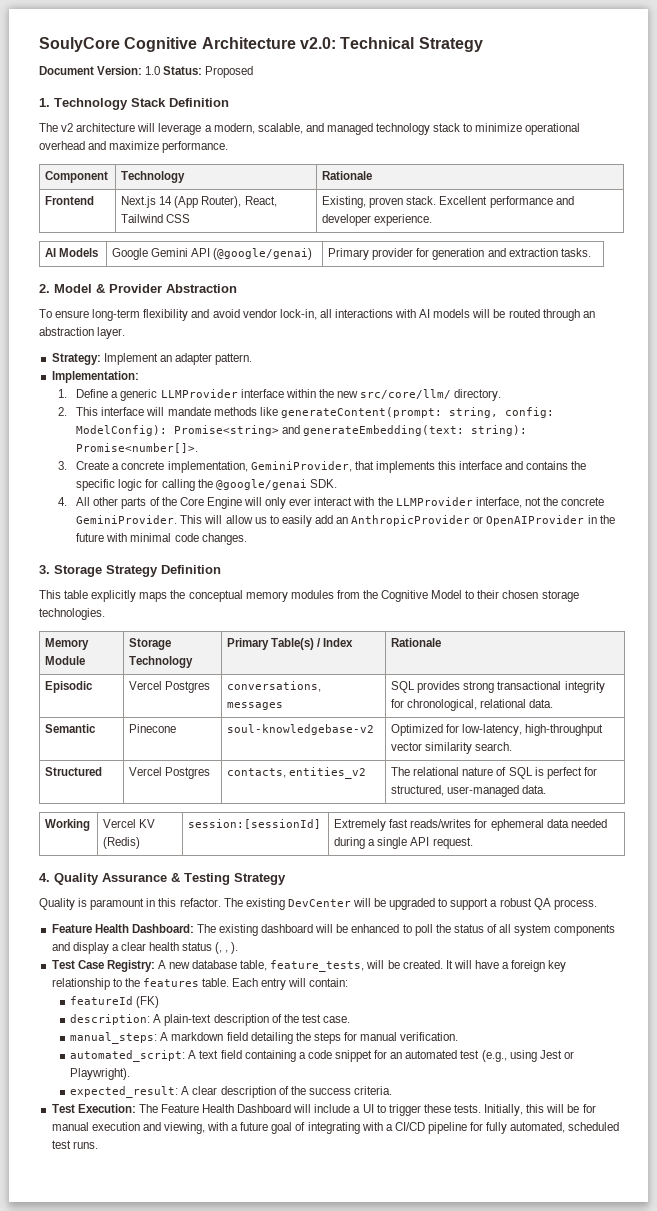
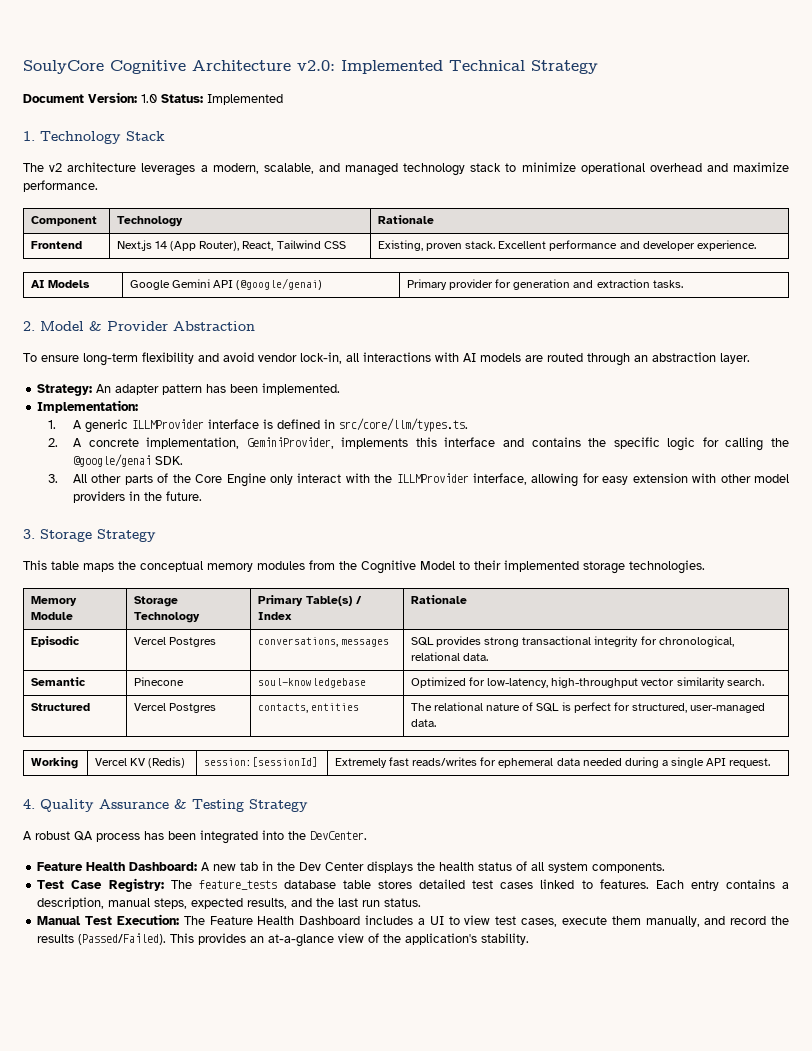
(336, 43) none -> [341,60,443,74] Implemented
[205,66,254,78] Proposed -> [207,94,283,105] Implemented
[169,98,229,107] Definition -> (165, 136) none
[137,123,202,135] will leverage -> [141,163,196,176] leverages
[472,309,506,318] will be -> [525,355,543,362] are
[103,353,253,365] [51,371,139,383] [57,389,502,401] [57,407,554,418] [76,425,528,436] [76,443,199,453] [57,461,120,470] Implement an adapter pattern. // Implementation: // 1. Define a generic LLMProvider interface within the new src/core/llm/ directory. // 2. This interface will mandate methods like generateContent(prompt: string, config: ModelConfig): Promise<string> and generateEmbedding(text: string): Promise<number[]>. // 3. Create a -> [96,383,341,395] [37,400,139,413] [48,418,469,433] [48,438,83,447] An adapter pattern has been implemented. // Implementation: // 1. A generic ILLMProvider interface is defined in src/core/llm/types.ts. // 2. A
[354,461,374,470] that -> (334, 443) none
[57,497,67,506] 4. -> [48,474,59,483] 3.
[243,497,605,509] [76,515,615,527] [76,533,247,545] will only ever interact with the LLMProvider interface, not the concrete GeminiProvider. This will allow us to easily add an AnthropicProvider or OpenAIProvider in the future with minimal code changes. -> [269,473,790,487] [73,491,203,503] only interact with the ILLMProvider interface, allowing for easy extension with other model providers in the future.
[161,565,221,574] Definition -> (156, 535) none
[91,590,137,602] explicitly -> (79, 565) none
[502,590,539,599] chosen -> [504,560,579,572] implemented
[227,724,375,735] soul-knowledgebase-v2 -> [258,678,367,688] soul-knowledgebase
[289,767,367,779] entities_v2 -> [311,703,360,711] entities
[39,898,597,910] [51,924,616,936] [51,942,239,954] [51,960,567,972] [51,978,349,990] [70,996,160,1008] [70,1014,351,1026] [70,1032,459,1044] [70,1050,574,1062] [70,1068,131,1080] [70,1086,393,1098] Quality is paramount in this refactor. The existing DevCenter will be upgraded to support a robust QA process. // Feature Health Dashboard: The existing dashboard will be enhanced to poll the status of all system components and display a clear health status (, , ). // Test Case Registry: A new database table, feature_tests, will be created. It will have a foreign key relationship to the features table. Each entry will contain: // featureId (FK) // description: A plain-text description of the test case. // manual_steps: A markdown field detailing the steps for manual verification. // automated_script: A text field containing a code snippet for an automated test (e.g., using Jest or Playwright). // expected_result: A clear description of the success criteria. // -> [23,830,367,844] [37,861,666,873] [37,878,790,892] [37,897,422,909] [37,916,82,925] A robust QA process has been integrated into the DevCenter. // Feature Health Dashboard: A new tab in the Dev Center displays the health status of all system components. // Test Case Registry: The feature_tests database table stores detailed test cases linked to features. Each entry contains a description, manual steps, expected results, and the last run status. // Manual
[293,1104,351,1113] will include -> [365,915,414,925] includes
[388,1104,596,1116] [51,1122,620,1134] [51,1140,98,1149] trigger these tests. Initially, this will be for manual execution and viewing, with a future goal of integrating with a CI/CD pipeline for fully automated, scheduled test runs. -> [464,915,790,927] [37,933,530,947] view test cases, execute them manually, and record the results (Passed/Failed). This provides an at-a-glance view of the application's stability.

